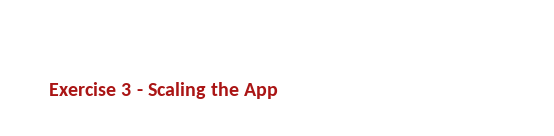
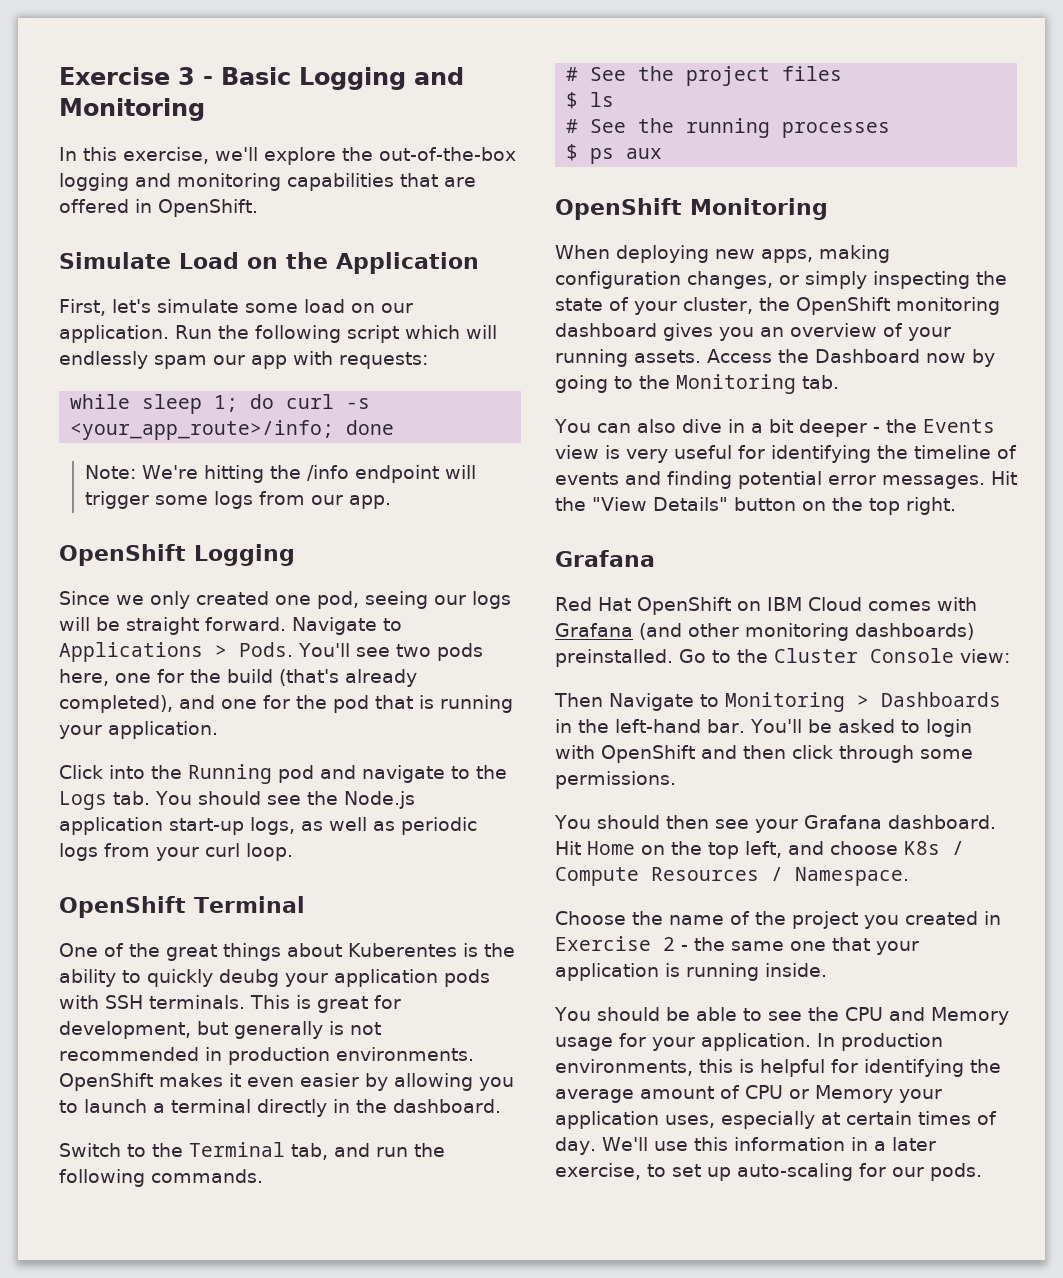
[148,82,278,99] Scaling the App -> [221,67,464,90] [59,98,205,121] [59,147,516,165] [59,173,476,191] [59,199,258,217] [59,252,479,274] [59,299,413,316] [59,325,497,343] [59,351,428,369] [70,394,371,414] [70,420,395,440] [84,465,476,483] [84,491,391,509] [59,544,295,566] [59,591,511,609] [59,617,402,635] [59,642,483,662] [59,669,417,687] [59,695,513,713] [59,721,218,739] [59,764,507,784] [59,791,415,810] [59,817,477,835] [59,843,293,861] [59,896,305,918] [59,943,515,961] [59,969,490,987] [59,995,401,1013] [59,1021,381,1039] [59,1047,474,1065] [59,1073,514,1091] [59,1099,501,1117] [59,1142,445,1160] [59,1169,263,1187] [566,66,843,86] [566,92,615,109] [566,118,891,138] [566,144,663,164] [555,198,828,220] [555,245,890,263] [555,271,1007,289] [555,297,1000,315] [555,323,951,341] [555,349,995,367] [555,374,839,394] [554,419,995,437] [555,445,1017,463] [555,471,1017,489] [555,497,956,515] [555,550,655,567] [555,597,977,615] [555,623,974,641] [555,648,1010,667] [554,692,1001,712] [555,719,972,737] [555,745,973,763] [555,771,676,789] [554,815,996,833] [555,841,964,859] [555,867,909,886] [555,911,1001,929] [555,936,919,955] [555,963,827,981] [554,1007,1009,1025] [555,1033,943,1051] [555,1059,1001,1077] [555,1085,942,1103] [555,1111,997,1129] [555,1137,936,1155] [555,1163,982,1181] Basic Logging and Monitoring // In this exercise, we'll explore the out-of-the-box logging and monitoring capabilities that are offered in OpenShift. // Simulate Load on the Application // First, let's simulate some load on our application. Run the following script which will endlessly spam our app with requests: // while sleep 1; do curl -s <your_app_route>/info; done // Note: We're hitting the /info endpoint will trigger some logs from our app. // OpenShift Logging // Since we only created one pod, seeing our logs will be straight forward. Navigate to Applications > Pods. You'll see two pods here, one for the build (that's already completed), and one for the pod that is running your application. // Click into the Running pod and navigate to the Logs tab. You should see the Node.js application start-up logs, as well as periodic logs from your curl loop. // OpenShift Terminal // One of the great things about Kuberentes is the ability to quickly deubg your application pods with SSH terminals. This is great for development, but generally is not recommended in production environments. OpenShift makes it even easier by allowing you to launch a terminal directly in the dashboard. // Switch to the Terminal tab, and run the following commands. // # See the project files // $ ls // # See the running processes // $ ps aux // OpenShift Monitoring // When deploying new apps, making configuration changes, or simply inspecting the state of your cluster, the OpenShift monitoring dashboard gives you an overview of your running assets. Access the Dashboard now by going to the Monitoring tab. // You can also dive in a bit deeper - the Events view is very useful for identifying the timeline of events and finding potential error messages. Hit the "View Details" button on the top right. // Grafana // Red Hat OpenShift on IBM Cloud comes with Grafana (and other monitoring dashboards) preinstalled. Go to the Cluster Console view: // Then Navigate to Monitoring > Dashboards in the left-hand bar. You'll be asked to login with OpenShift and then click through some permissions. // You should then see your Grafana dashboard. Hit Home on the top left, and choose K8s / Compute Resources / Namespace. // Choose the name of the project you created in Exercise 2 - the same one that your application is running inside. // You should be able to see the CPU and Memory usage for your application. In production environments, this is helpful for identifying the average amount of CPU or Memory your application uses, especially at certain times of day. We'll use this information in a later exercise, to set up auto-scaling for our pods.

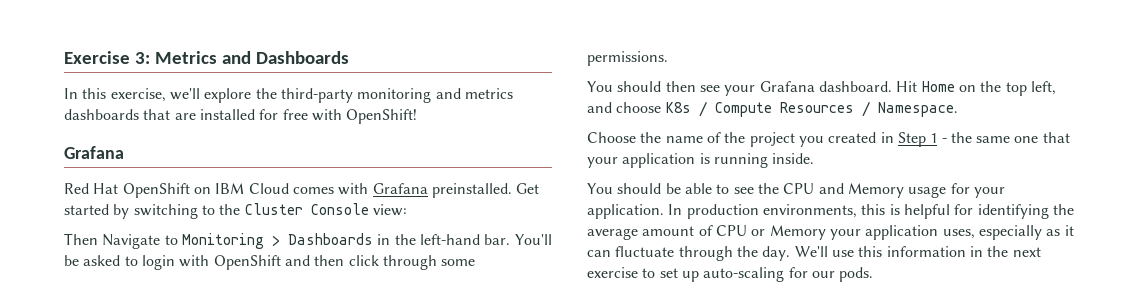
[59,67,464,90] [59,98,205,121] Exercise 3 - Basic Logging and Monitoring -> [64,51,349,64] Exercise 3: Metrics and Dashboards
[379,147,516,161] [59,173,476,191] [59,199,258,217] [59,252,479,274] [59,299,413,316] [59,325,497,343] [59,351,428,369] [70,394,371,414] [70,420,395,440] [84,465,476,483] [84,491,391,509] [59,544,295,566] [59,591,511,609] [59,617,402,635] [59,642,483,662] [59,669,417,687] [59,695,513,713] [59,721,218,739] [59,764,507,784] [59,791,415,810] [59,817,477,835] [59,843,293,861] [59,896,305,918] [59,943,515,961] [59,969,490,987] [59,995,401,1013] [59,1021,381,1039] [59,1047,474,1065] [59,1073,514,1091] [59,1099,501,1117] [59,1142,445,1160] [59,1169,263,1187] [566,66,843,86] [566,92,615,109] [566,118,891,138] [566,144,663,164] [555,198,828,220] [555,245,890,263] [555,271,1007,289] [555,297,1000,315] [555,323,951,341] [555,349,995,367] [555,374,839,394] [554,419,995,437] [555,445,1017,463] [555,471,1017,489] [555,497,956,515] out-of-the-box logging and monitoring capabilities that are offered in OpenShift. // Simulate Load on the Application // First, let's simulate some load on our application. Run the following script which will endlessly spam our app with requests: // while sleep 1; do curl -s <your_app_route>/info; done // Note: We're hitting the /info endpoint will trigger some logs from our app. // OpenShift Logging // Since we only created one pod, seeing our logs will be straight forward. Navigate to Applications > Pods. You'll see two pods here, one for the build (that's already completed), and one for the pod that is running your application. // Click into the Running pod and navigate to the Logs tab. You should see the Node.js application start-up logs, as well as periodic logs from your curl loop. // OpenShift Terminal // One of the great things about Kuberentes is the ability to quickly deubg your application pods with SSH terminals. This is great for development, but generally is not recommended in production environments. OpenShift makes it even easier by allowing you to launch a terminal directly in the dashboard. // Switch to the Terminal tab, and run the following commands. // # See the project files // $ ls // # See the running processes // $ ps aux // OpenShift Monitoring // When deploying new apps, making configuration changes, or simply inspecting the state of your cluster, the OpenShift monitoring dashboard gives you an overview of your running assets. Access the Dashboard now by going to the Monitoring tab. // You can also dive in a bit deeper - the Events view is very useful for identifying the timeline of events and finding potential error messages. Hit the "View Details" button on the top right. -> [280,88,513,103] [64,109,418,124] third-party monitoring and metrics dashboards that are installed for free with OpenShift!
[639,623,974,641] [555,649,706,667] (and other monitoring dashboards) preinstalled. Go -> [431,183,540,198] [64,204,198,219] preinstalled. Get started by switching
[555,936,675,951] Exercise 2 -> [897,132,938,147] Step 1
[821,1111,997,1125] at certain times of -> [1046,225,1074,236] [587,246,758,261] as it can fluctuate through the
[873,1137,936,1151] [555,1163,641,1180] a later exercise, -> [987,246,1041,257] [587,267,638,278] the next exercise

